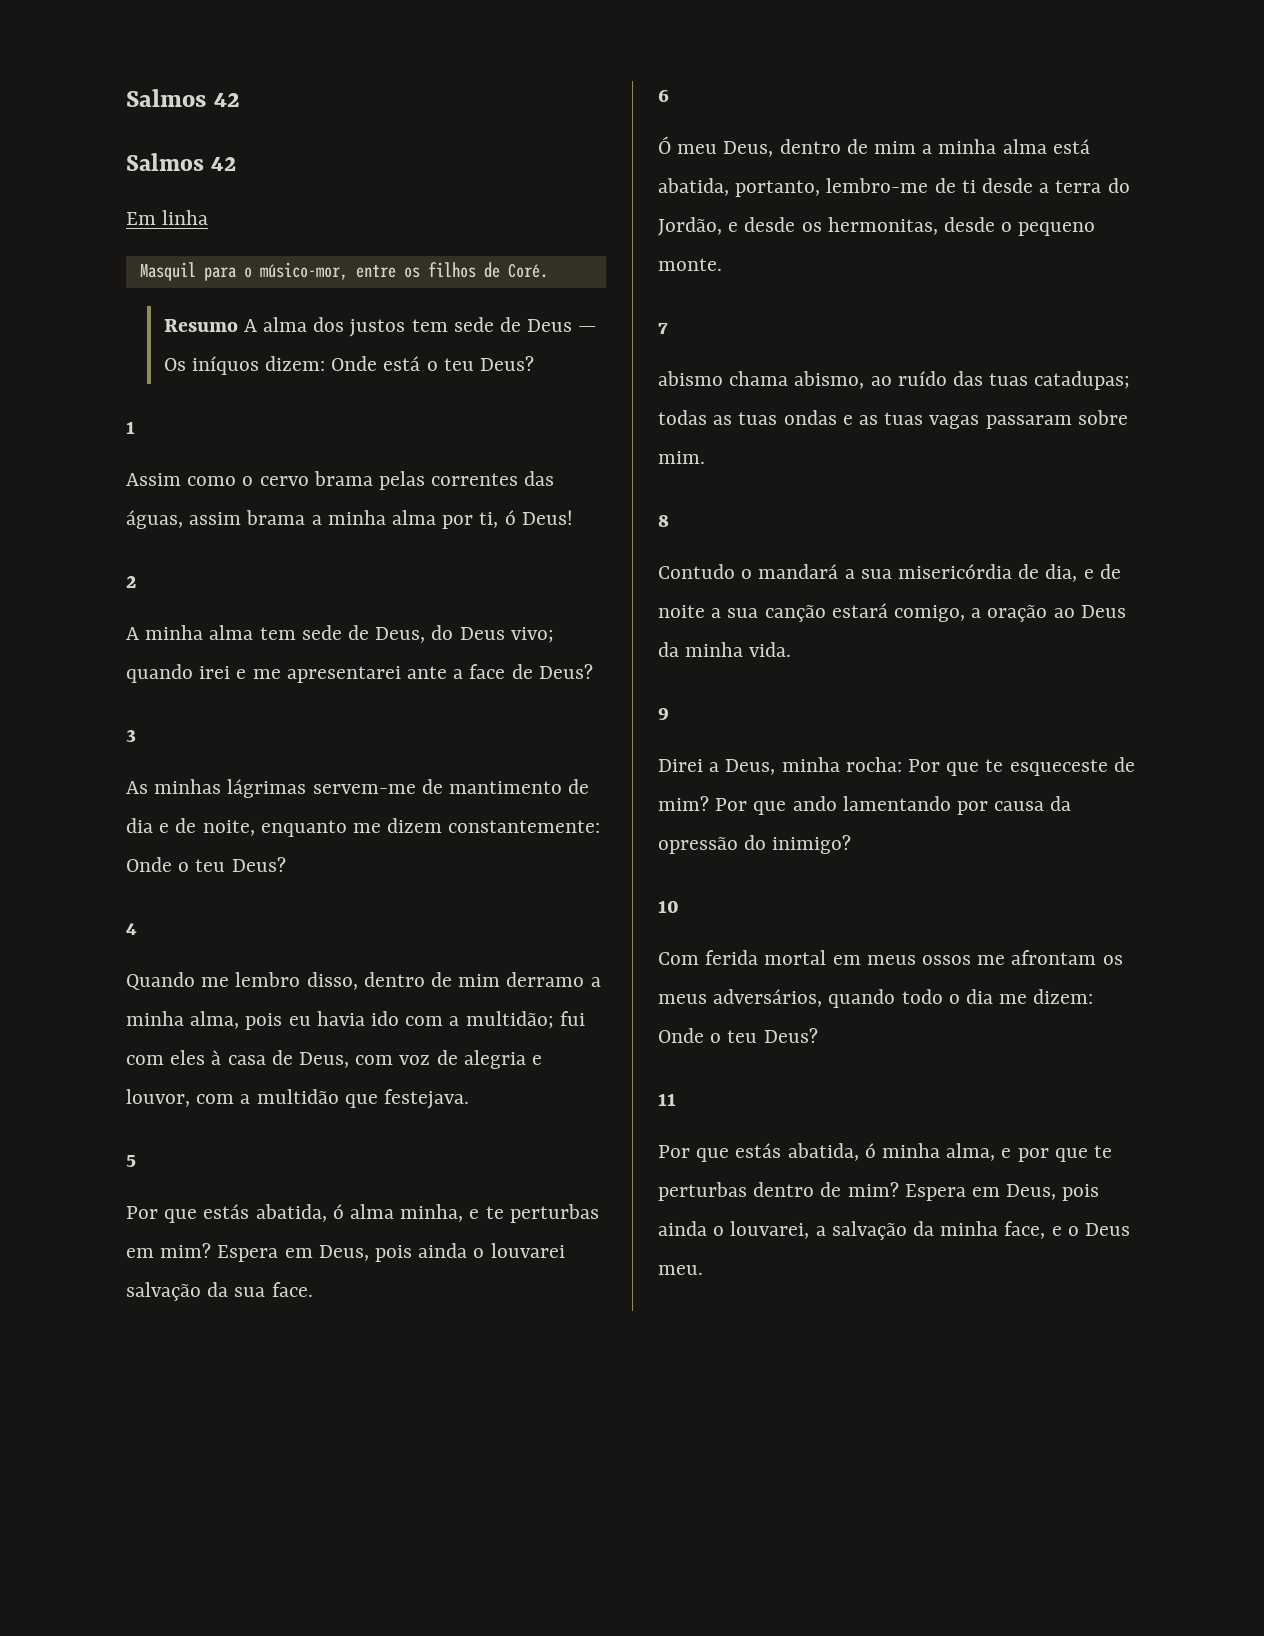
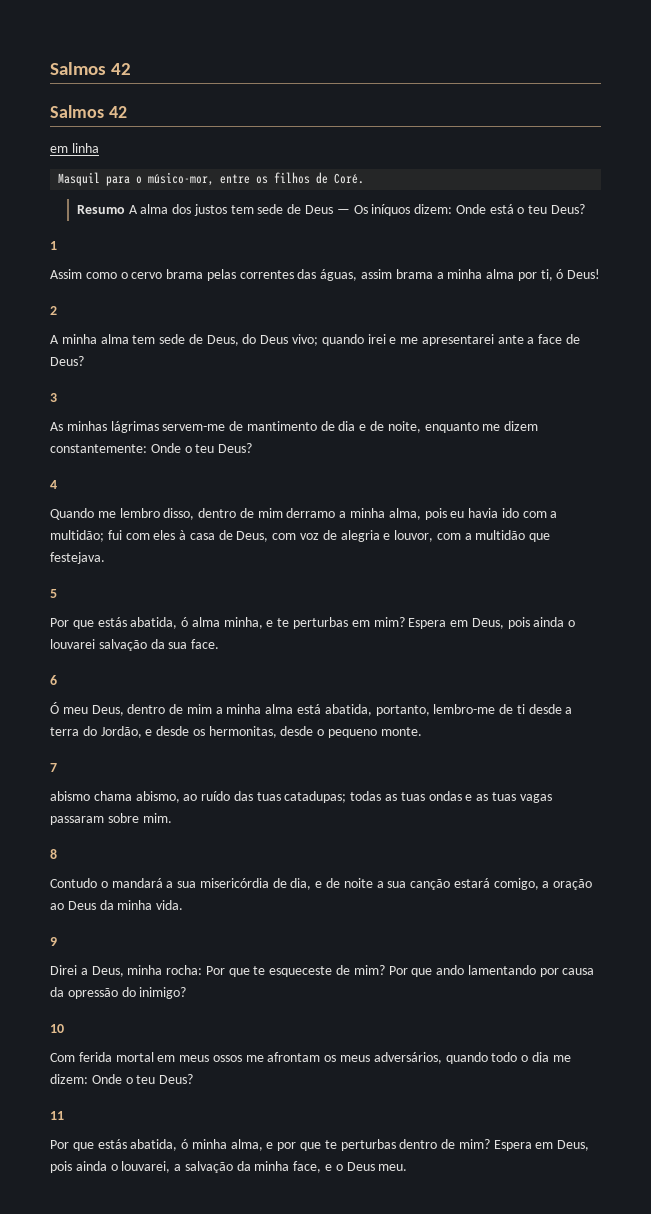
[126,212,156,225] Em -> [50,146,68,153] em

